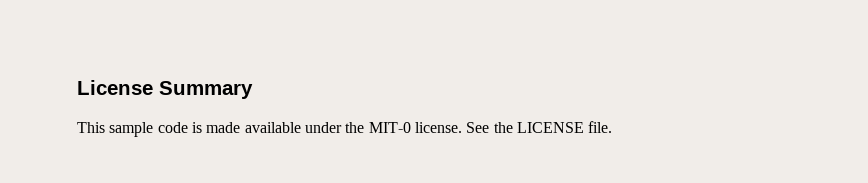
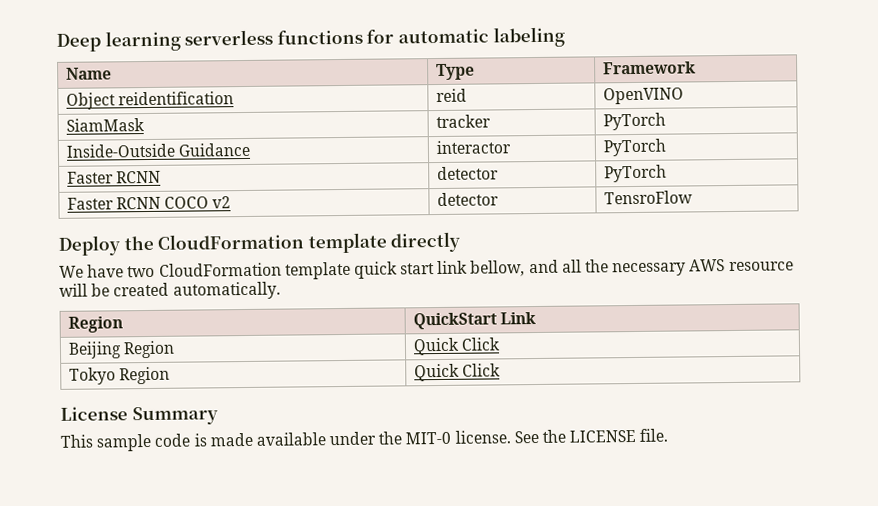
(77, 87) none -> [56,26,565,52] [65,67,112,80] [435,63,475,81] [602,61,696,75] [65,91,234,110] [435,88,467,103] [602,87,684,105] [65,118,145,132] [435,114,491,129] [602,112,666,131] [65,142,250,158] [435,140,511,155] [602,138,667,157] [66,170,161,184] [436,166,499,181] [603,164,667,183] [66,196,232,210] [436,192,499,207] [603,190,693,205] [58,231,461,256] [59,259,794,280] [59,281,281,300] [67,316,123,333] [412,312,536,330] [67,340,175,359] [412,337,501,356] [68,366,170,385] [413,363,501,382] Deep learning serverless functions for automatic labeling // Name | Type | Framework // Object reidentification | reid | OpenVINO // SiamMask | tracker | PyTorch // Inside-Outside Guidance | interactor | PyTorch // Faster RCNN | detector | PyTorch // Faster RCNN COCO v2 | detector | TensroFlow // Deploy the CloudFormation template directly // We have two CloudFormation template quick start link bellow, and all the necessary AWS resource will be created automatically. // Region | QuickStart Link // Beijing Region | Quick Click // Tokyo Region | Quick Click //

